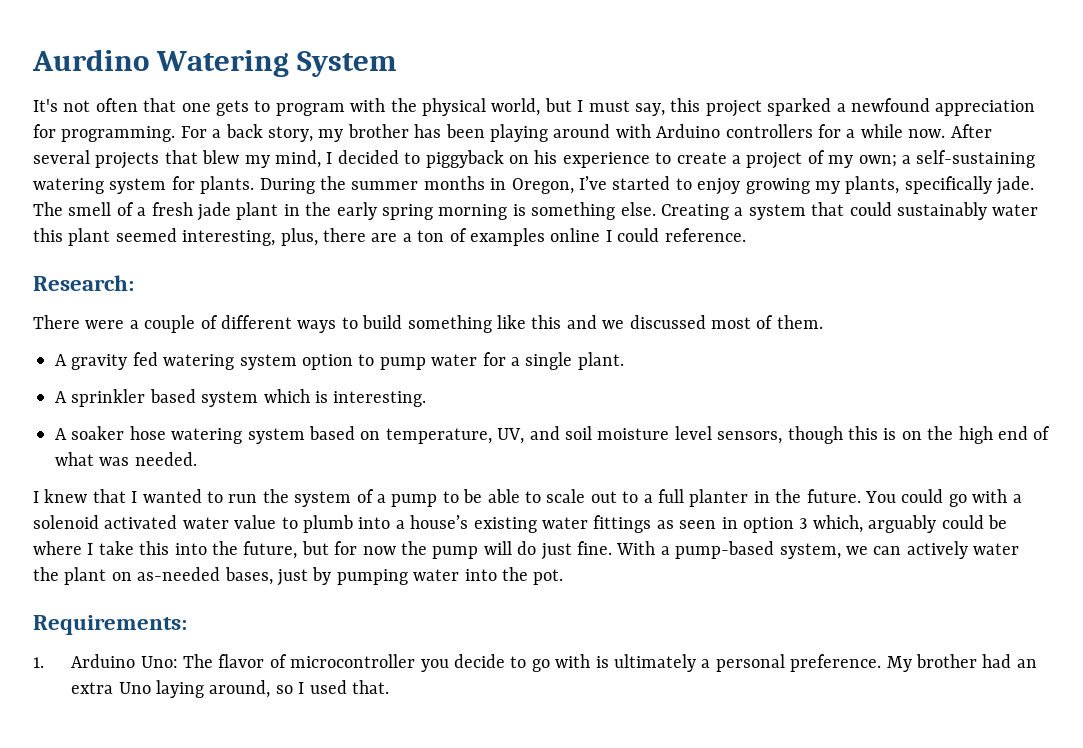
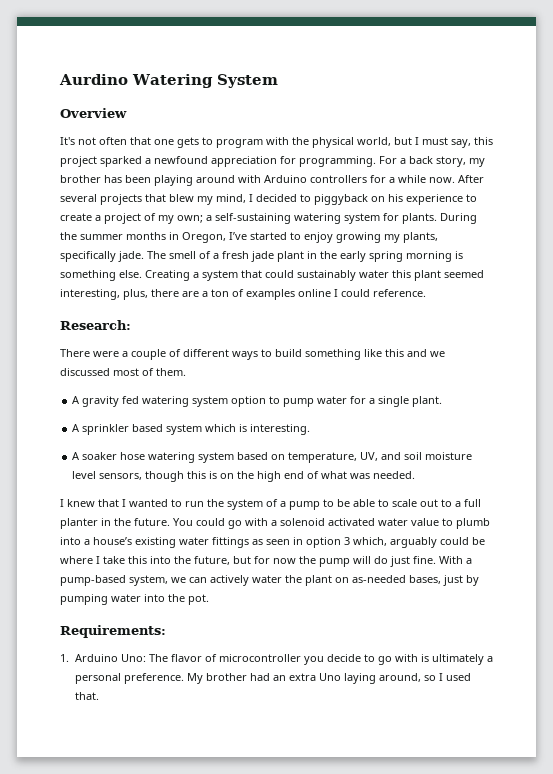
(398, 64) none -> [60,108,127,118] // Overview

